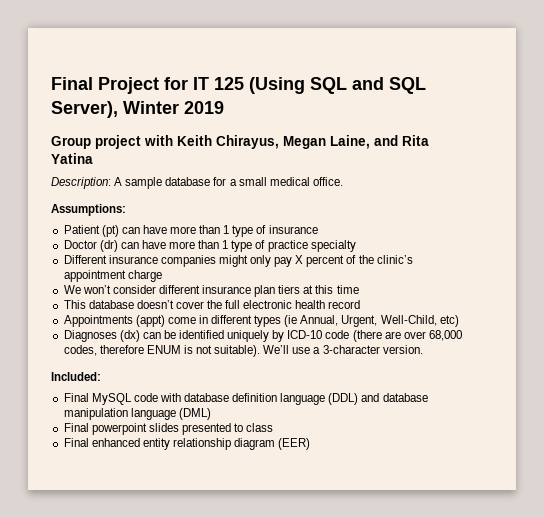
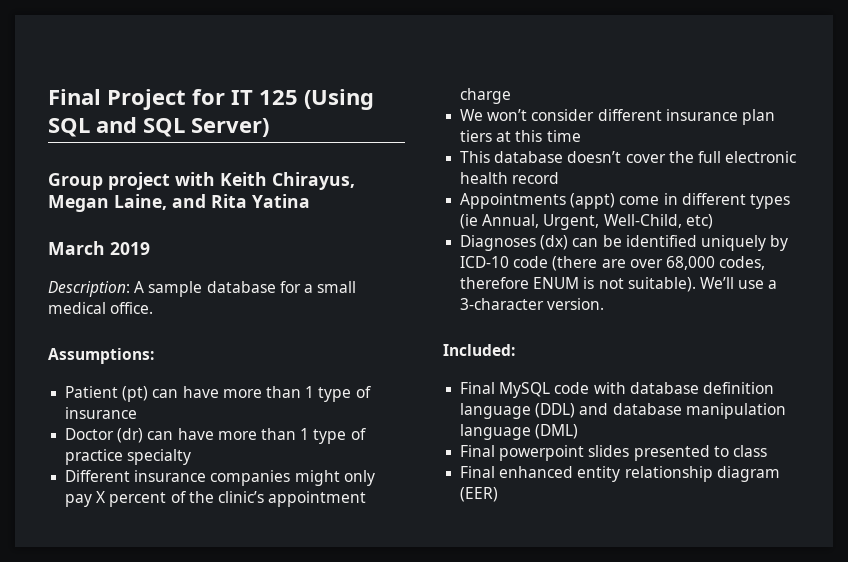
[51,101,224,118] Server), Winter 2019 -> [191,118,269,137] Server)
(93, 158) none -> [48,241,150,255] // March 2019

